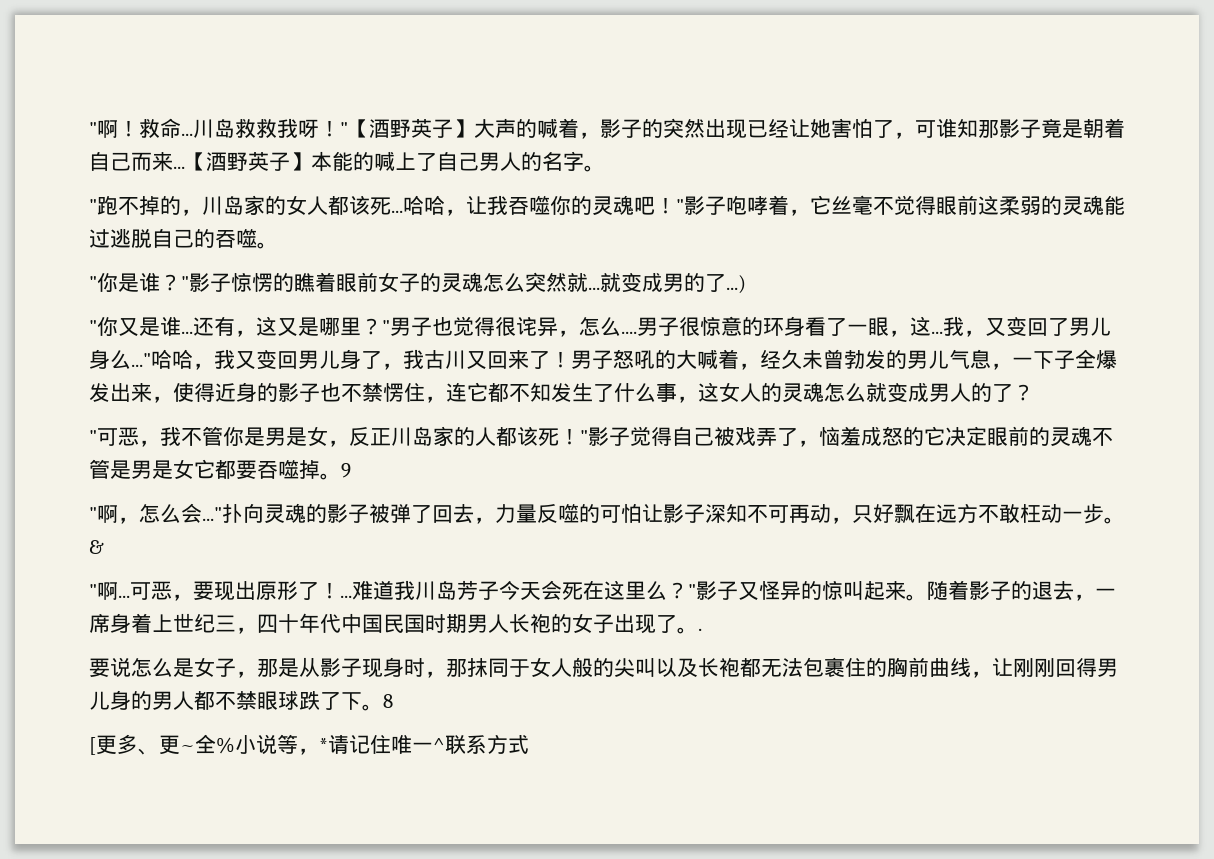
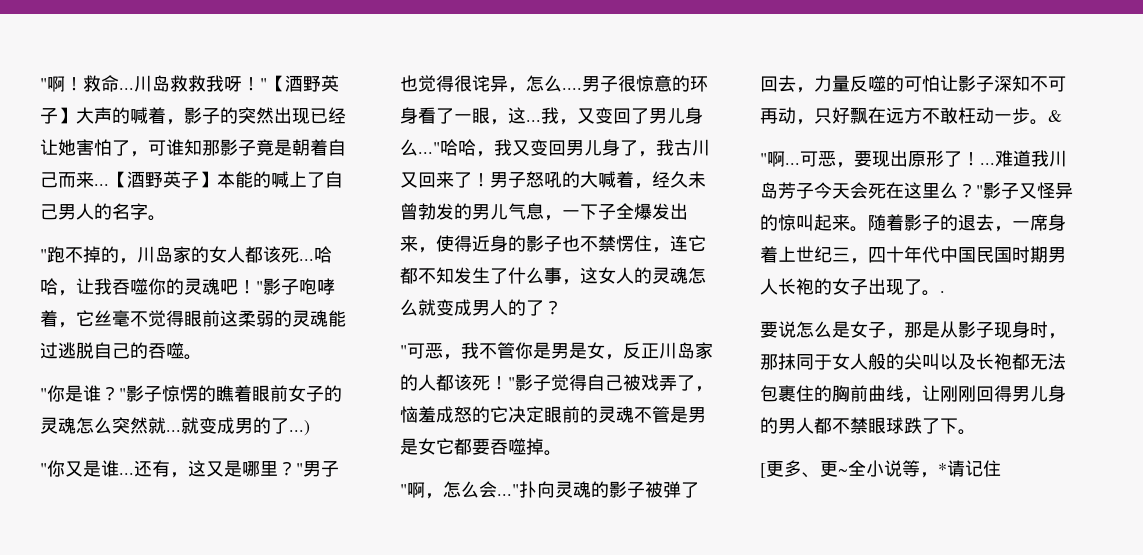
[341,463,351,478] 9 -> (562, 453) none
[383,694,393,708] 8 -> (976, 432) none
[216,737,235,754] % -> (866, 468) none
[391,734,529,754] 唯一^联系方式 -> (1001, 468) none

